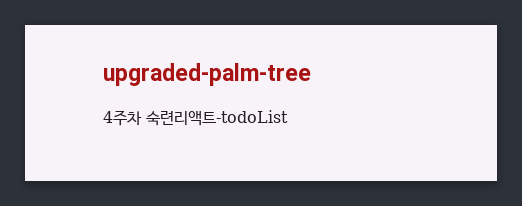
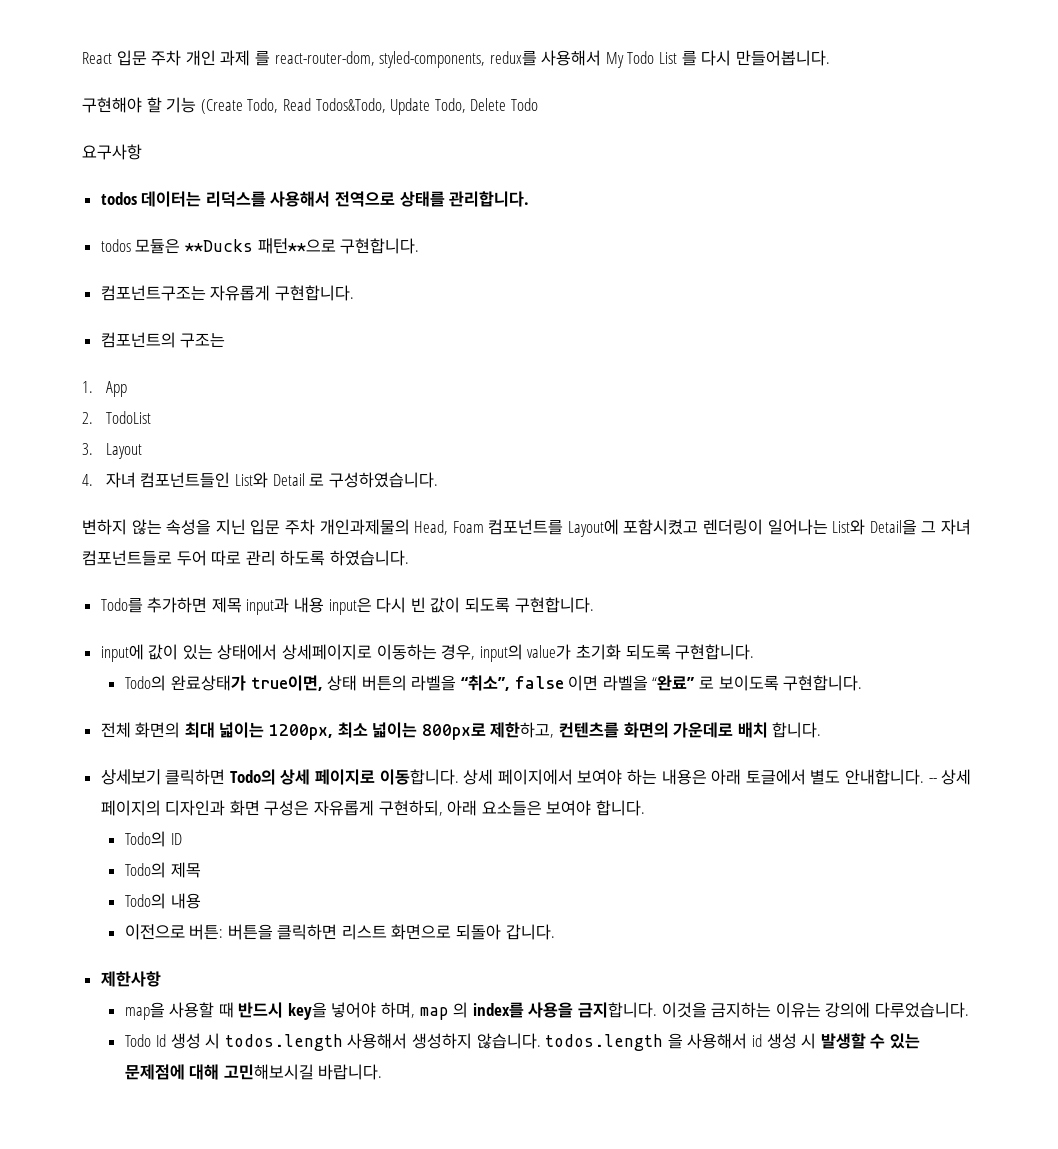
[103,63,311,86] [103,110,288,126] upgraded-palm-tree // 4주차 숙련리액트-todoList -> [82,50,830,68] [82,97,538,115] [82,144,142,160] [100,191,530,207] [100,238,420,254] [100,285,354,301] [100,332,226,348] [82,381,127,397] [82,411,151,424] [82,443,142,459] [82,472,438,488] [82,519,972,537] [82,550,409,566] [100,597,594,615] [100,644,755,662] [124,675,863,691] [100,722,822,740] [100,769,972,785] [100,800,646,816] [124,831,183,847] [124,862,202,878] [124,893,202,909] [124,924,555,940] [100,971,161,987] [124,1002,969,1020] [124,1033,920,1051] [124,1064,383,1080] React 입문 주차 개인 과제 를 react-router-dom, styled-components, redux를 사용해서 My Todo List 를 다시 만들어봅니다. // 구현해야 할 기능 (Create Todo, Read Todos&Todo, Update Todo, Delete Todo // 요구사항 // todos 데이터는 리덕스를 사용해서 전역으로 상태를 관리합니다. // todos 모듈은 **Ducks 패턴**으로 구현합니다. // 컴포넌트구조는 자유롭게 구현합니다. // 컴포넌트의 구조는 // 1. App // 2. TodoList // 3. Layout // 4. 자녀 컴포넌트들인 List와 Detail 로 구성하였습니다. // 변하지 않는 속성을 지닌 입문 주차 개인과제물의 Head, Foam 컴포넌트를 Layout에 포함시켰고 렌더링이 일어나는 List와 Detail을 그 자녀 컴포넌트들로 두어 따로 관리 하도록 하였습니다. // Todo를 추가하면 제목 input과 내용 input은 다시 빈 값이 되도록 구현합니다. // input에 값이 있는 상태에서 상세페이지로 이동하는 경우, input의 value가 초기화 되도록 구현합니다. // Todo의 완료상태가 true이면, 상태 버튼의 라벨을 “취소”, false 이면 라벨을 “완료” 로 보이도록 구현합니다. // 전체 화면의 최대 넓이는 1200px, 최소 넓이는 800px로 제한하고, 컨텐츠를 화면의 가운데로 배치 합니다. // 상세보기 클릭하면 Todo의 상세 페이지로 이동합니다. 상세 페이지에서 보여야 하는 내용은 아래 토글에서 별도 안내합니다. -- 상세 페이지의 디자인과 화면 구성은 자유롭게 구현하되, 아래 요소들은 보여야 합니다. // Todo의 ID // Todo의 제목 // Todo의 내용 // 이전으로 버튼: 버튼을 클릭하면 리스트 화면으로 되돌아 갑니다. // 제한사항 // map을 사용할 때 반드시 key을 넣어야 하며, map 의 index를 사용을 금지합니다. 이것을 금지하는 이유는 강의에 다루었습니다. // Todo Id 생성 시 todos.length 사용해서 생성하지 않습니다. todos.length 을 사용해서 id 생성 시 발생할 수 있는 문제점에 대해 고민해보시길 바랍니다.

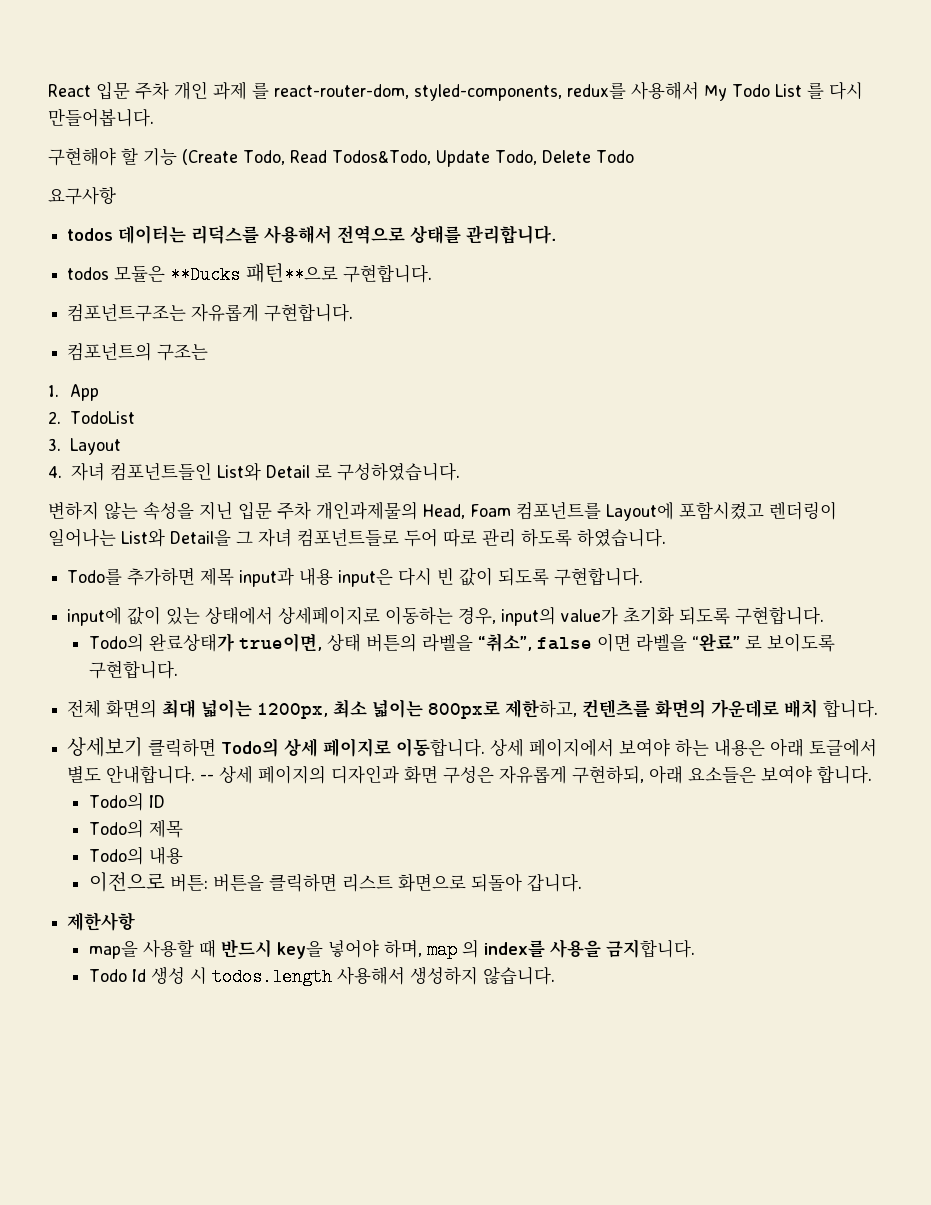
[661,1002,969,1018] 이것을 금지하는 이유는 강의에 다루었습니다. -> (695, 948) none
[545,1033,920,1051] [124,1064,383,1080] todos.length 을 사용해서 id 생성 시 발생할 수 있는 문제점에 대해 고민해보시길 바랍니다. -> (555, 975) none

